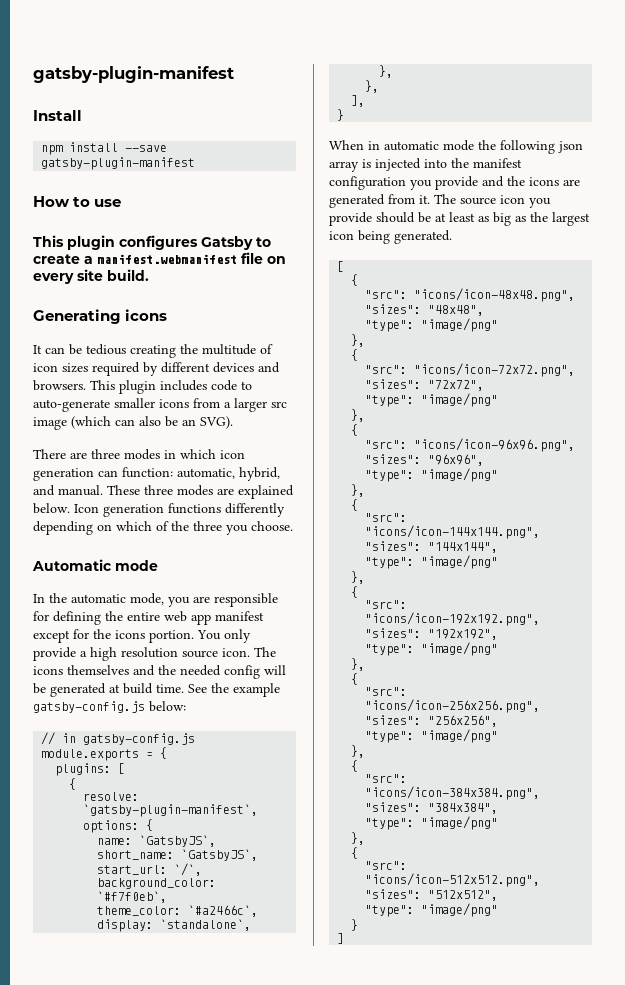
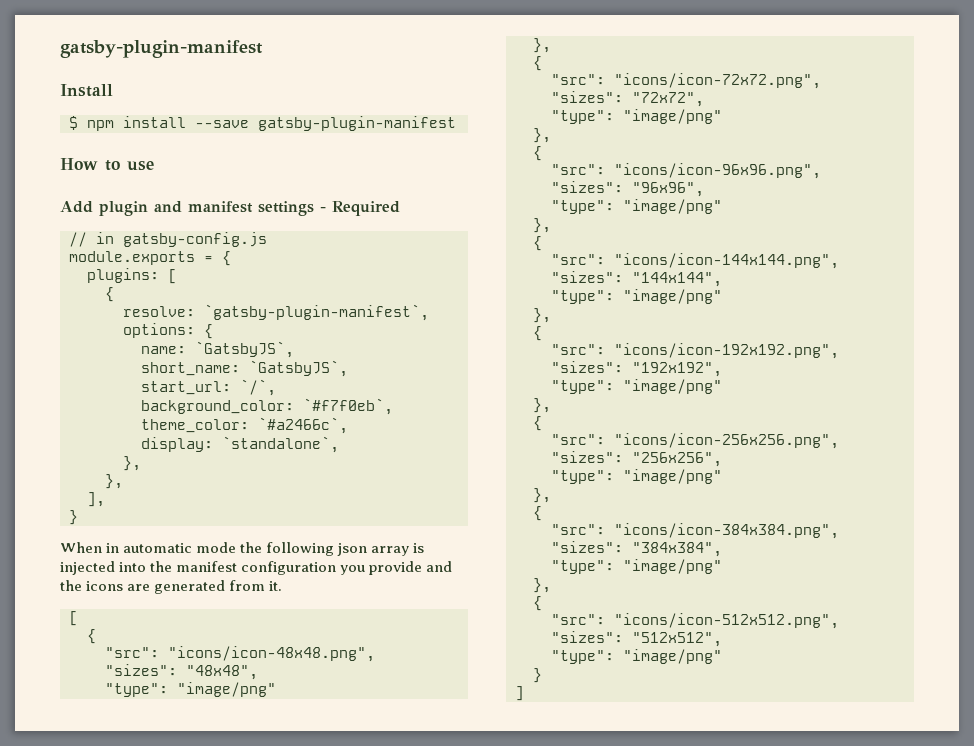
(82, 115) none -> [69,116,78,130] $
[33,235,271,250] [33,252,286,264] [33,269,149,284] [33,309,168,324] [33,344,273,358] [33,362,280,376] [33,380,252,394] [33,398,287,412] [33,416,233,430] [33,449,245,460] [33,467,280,481] [33,485,294,499] [33,503,285,517] [33,521,293,535] [32,559,158,571] [33,593,278,607] [33,611,264,625] [33,629,251,643] [33,647,276,661] [33,665,286,679] [33,683,280,697] [33,701,186,713] This plugin configures Gatsby to create a manifest.webmanifest file on every site build. // Generating icons // It can be tedious creating the multitude of icon sizes required by different devices and browsers. This plugin includes code to auto-generate smaller icons from a larger src image (which can also be an SVG). // There are three modes in which icon generation can function: automatic, hybrid, and manual. These three modes are explained below. Icon generation functions differently depending on which of the three you choose. // Automatic mode // In the automatic mode, you are responsible for defining the entire web app manifest except for the icons portion. You only provide a high resolution source icon. The icons themselves and the needed config will be generated at build time. See the example gatsby-config.js below: -> [60,201,400,216] Add plugin and manifest settings - Required
[434,194,551,208] [329,212,590,226] [329,230,452,244] The source icon you provide should be at least as big as the largest icon being generated. -> (283, 586) none

